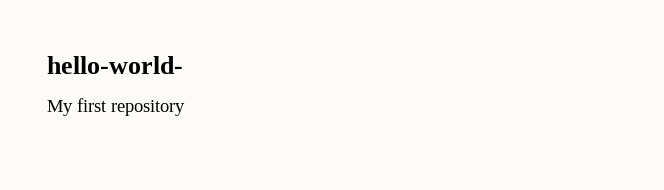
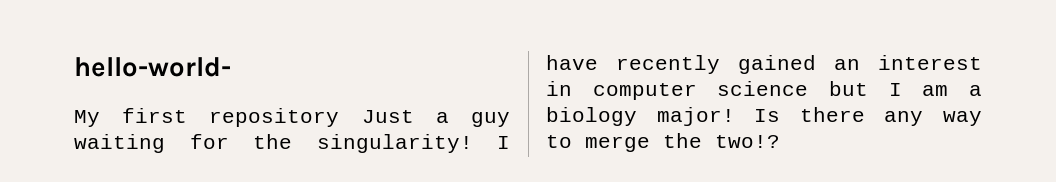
(185, 108) none -> [361,110,510,127] [74,134,510,153] [546,55,982,74] [546,81,983,100] [546,107,982,126] [546,133,780,152] Just a guy waiting for the singularity! I have recently gained an interest in computer science but I am a biology major! Is there any way to merge the two!?

